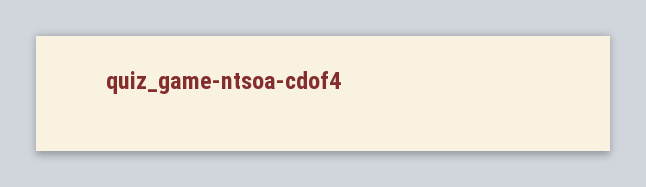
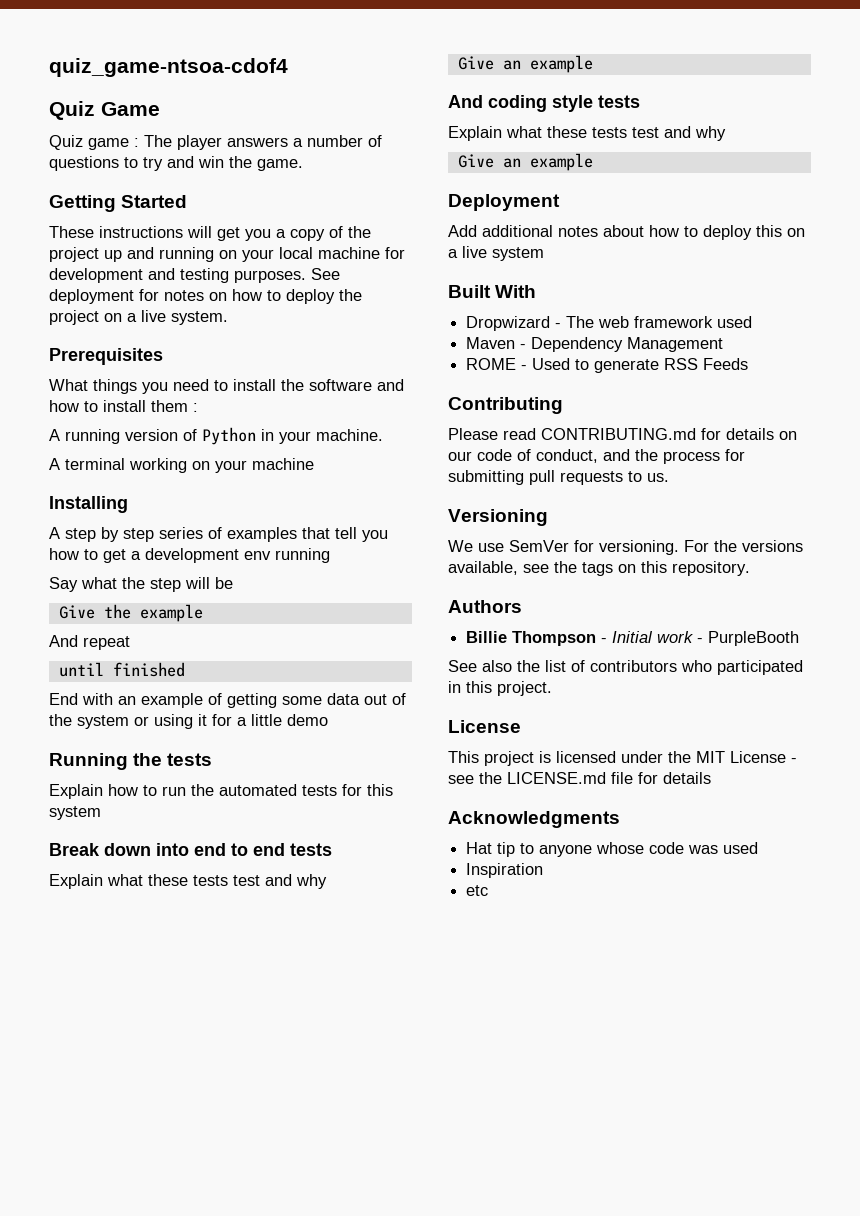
(341, 82) none -> [49,101,160,120] [49,135,382,150] [49,156,303,171] [49,195,188,212] [49,226,371,241] [49,247,405,262] [49,268,340,283] [49,289,362,304] [49,310,228,325] [49,348,163,365] [49,379,404,394] [49,400,198,412] [49,427,383,445] [49,458,314,473] [49,496,128,513] [49,527,388,542] [49,548,330,563] [49,577,233,592] [58,604,203,622] [49,635,130,650] [58,662,185,677] [49,693,406,708] [49,714,328,729] [49,753,213,770] [49,784,393,799] [49,806,101,820] [49,843,332,856] [49,874,327,889] [457,55,593,73] [448,95,640,112] [448,126,726,141] [457,153,593,171] [448,194,560,211] [448,225,805,240] [448,246,544,261] [448,285,537,298] [466,316,753,331] [466,337,724,352] [466,358,749,373] [448,397,563,414] [448,428,797,440] [448,449,745,464] [448,470,669,485] [448,509,548,526] [448,540,803,555] [448,561,750,576] [448,600,522,613] [466,631,800,646] [448,660,803,675] [448,681,552,696] [448,720,521,733] [448,751,797,766] [448,772,711,784] [448,811,620,828] [466,842,759,857] [466,863,544,878] [466,885,489,896] // Quiz Game // Quiz game : The player answers a number of questions to try and win the game. // Getting Started // These instructions will get you a copy of the project up and running on your local machine for development and testing purposes. See deployment for notes on how to deploy the project on a live system. // Prerequisites // What things you need to install the software and how to install them : // A running version of Python in your machine. // A terminal working on your machine // Installing // A step by step series of examples that tell you how to get a development env running // Say what the step will be // Give the example // And repeat // until finished // End with an example of getting some data out of the system or using it for a little demo // Running the tests // Explain how to run the automated tests for this system // Break down into end to end tests // Explain what these tests test and why // Give an example // And coding style tests // Explain what these tests test and why // Give an example // Deployment // Add additional notes about how to deploy this on a live system // Built With // Dropwizard - The web framework used // Maven - Dependency Management // ROME - Used to generate RSS Feeds // Contributing // Please read CONTRIBUTING.md for details on our code of conduct, and the process for submitting pull requests to us. // Versioning // We use SemVer for versioning. For the versions available, see the tags on this repository. // Authors // Billie Thompson - Initial work - PurpleBooth // See also the list of contributors who participated in this project. // License // This project is licensed under the MIT License - see the LICENSE.md file for details // Acknowledgments // Hat tip to anyone whose code was used // Inspiration // etc

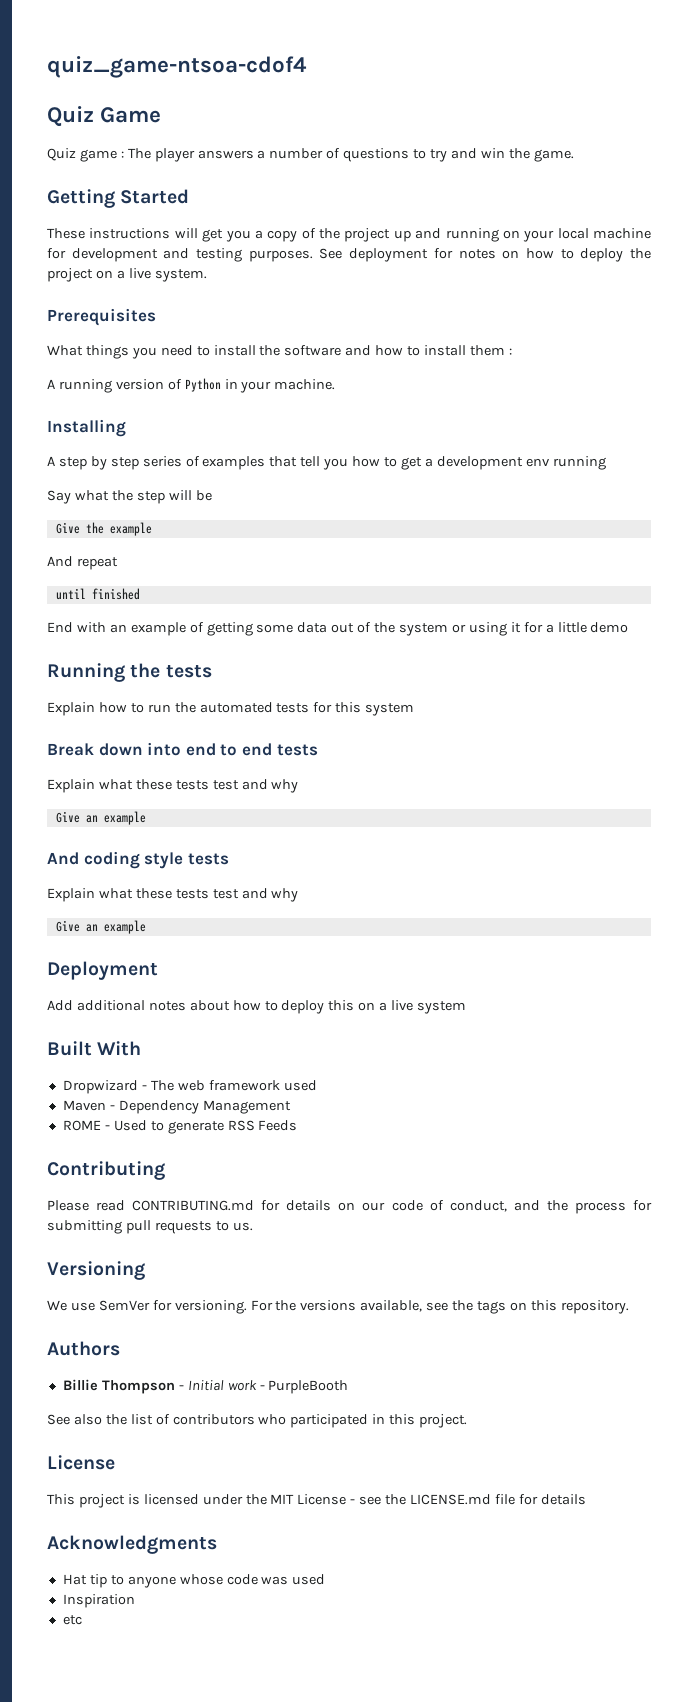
[49,458,314,473] // A terminal working on your machine -> (336, 384) none

